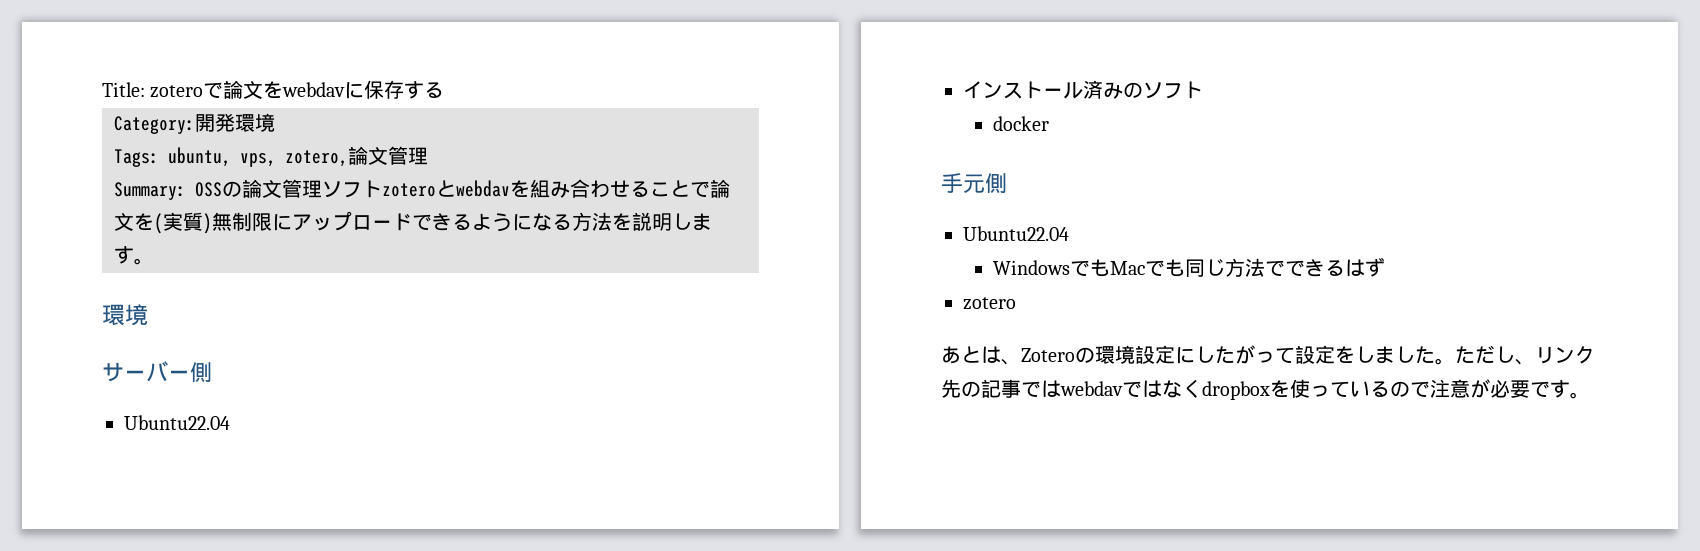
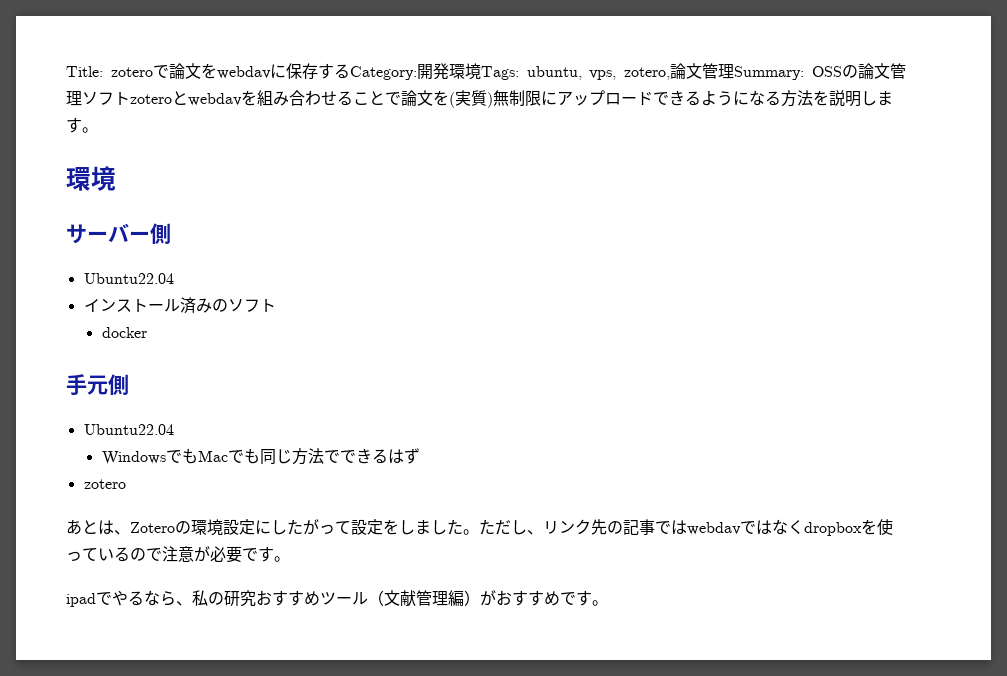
(445, 90) // -> (350, 71) none
(275, 122) // -> (481, 71) none
(428, 156) // -> (735, 71) none
(1590, 395) none -> [66,590,608,607] // ipadでやるなら、私の研究おすすめツール（文献管理編）がおすすめです。

